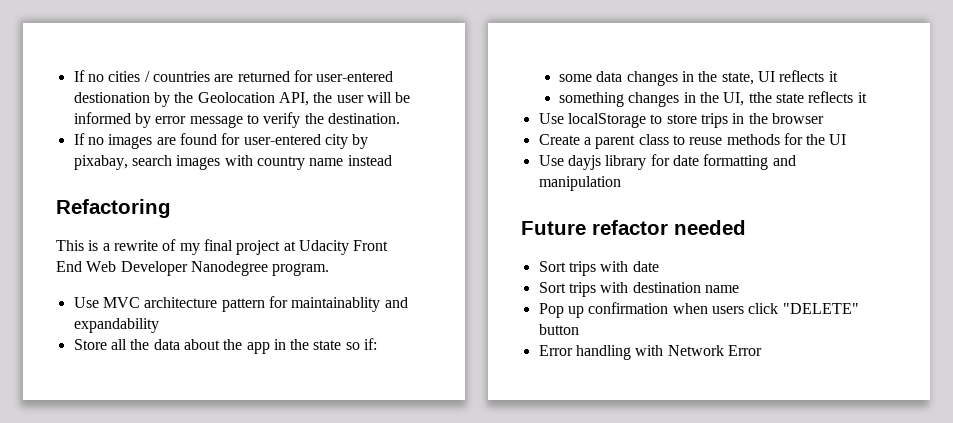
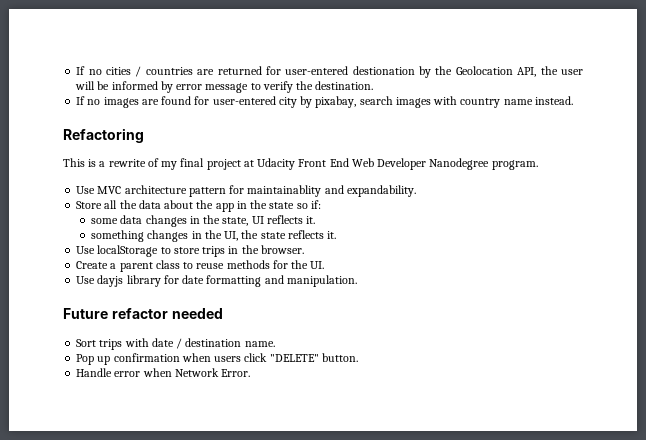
[347,155,392,166] instead -> [534,96,573,105] instead.
[73,318,159,333] expandability -> [346,185,416,197] expandability.
[828,71,838,82] it -> [306,216,316,224] it.
[748,92,772,103] tthe -> [241,230,259,239] the
[857,92,867,103] it -> [327,231,337,239] it.
[771,113,824,124] browser -> [260,245,304,254] browser.
[829,134,847,145] UI -> [310,261,325,269] UI.
[538,176,621,191] manipulation -> [286,275,357,287] manipulation.
[538,282,739,297] // Sort trips with destination name -> [176,338,275,349] / destination name.
[538,324,579,335] [538,345,762,360] button // Error handling with Network Error -> [321,353,358,362] [76,368,251,377] button. // Handle error when Network Error.

